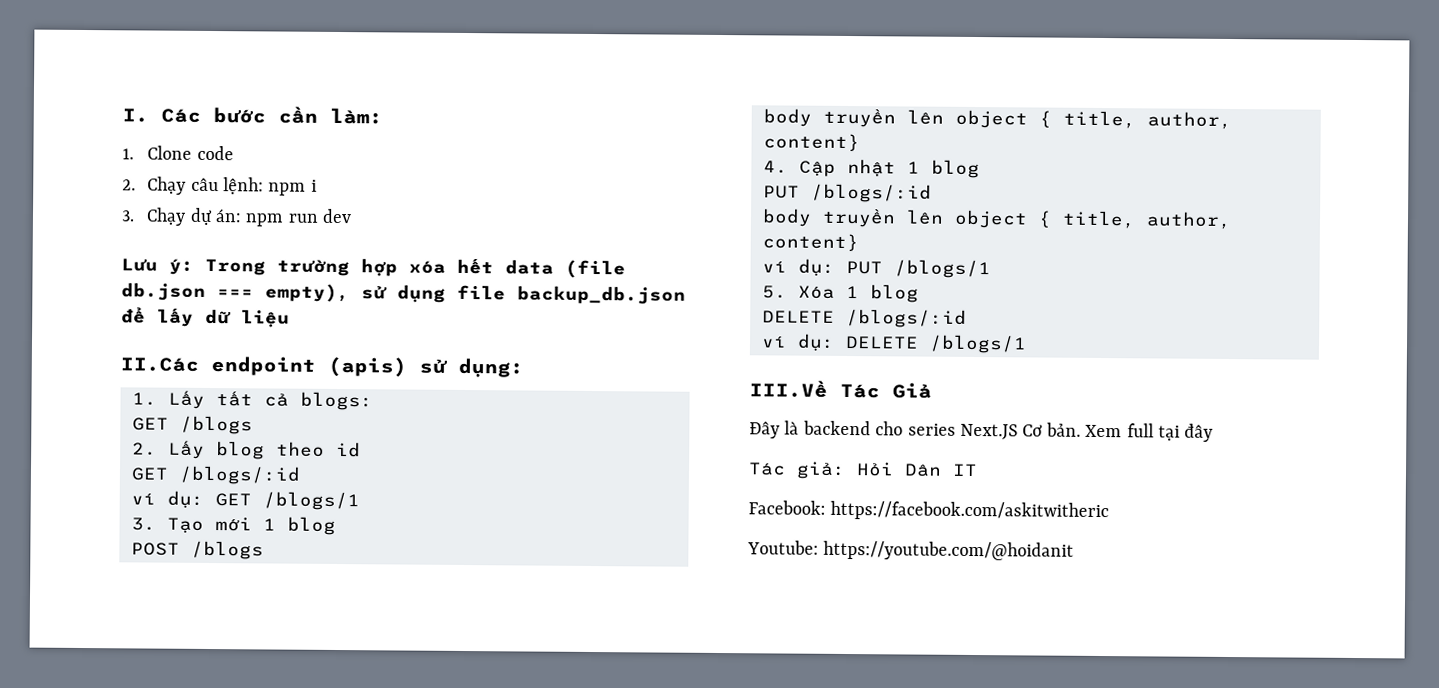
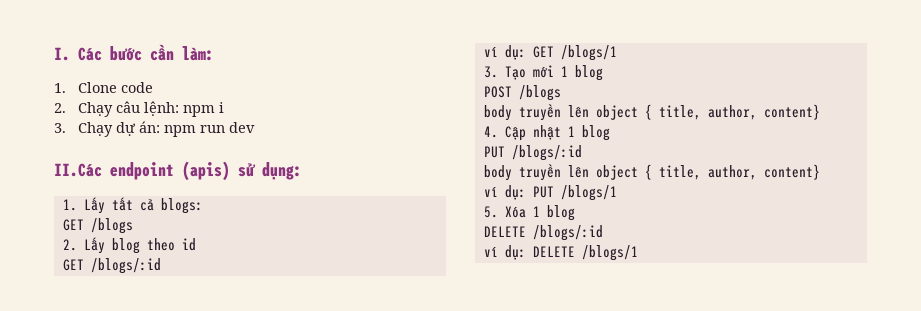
[121,257,626,279] [121,282,686,305] [121,307,290,328] // Lưu ý: Trong trường hợp xóa hết data (file db.json === empty), sử dụng file backup_db.json để lấy dữ liệu -> (256, 127) none
[749,380,932,399] [749,420,1214,442] [748,461,978,479] [748,500,1110,522] [747,540,1075,561] // III.Về Tác Giả // Đây là backend cho series Next.JS Cơ bản. Xem full tại đây // Tác giả: Hỏi Dân IT // Facebook: https://facebook.com/askitwitheric // Youtube: https://youtube.com/@hoidanit -> (638, 253) none

